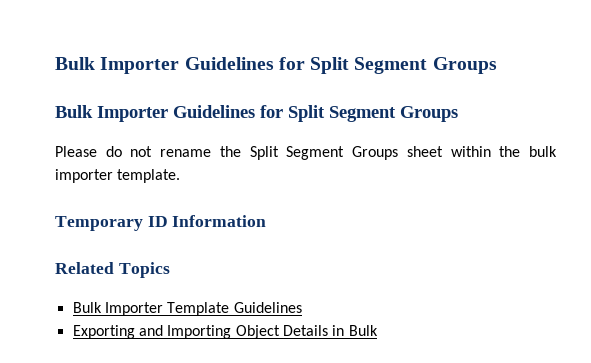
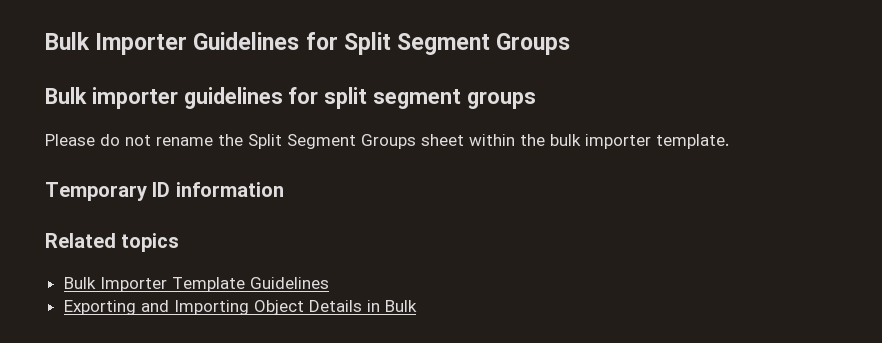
[97,105,458,122] Importer Guidelines for Split Segment Groups -> [91,87,536,109] importer guidelines for split segment groups
[172,215,267,227] Information -> [175,182,284,197] information
[118,262,170,278] Topics -> [121,233,180,252] topics

